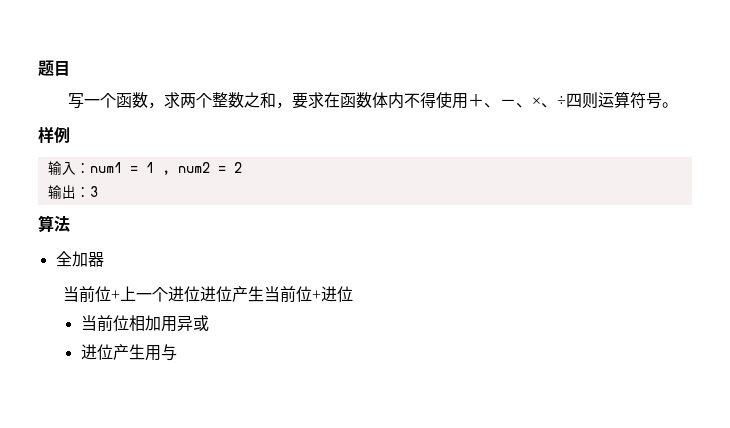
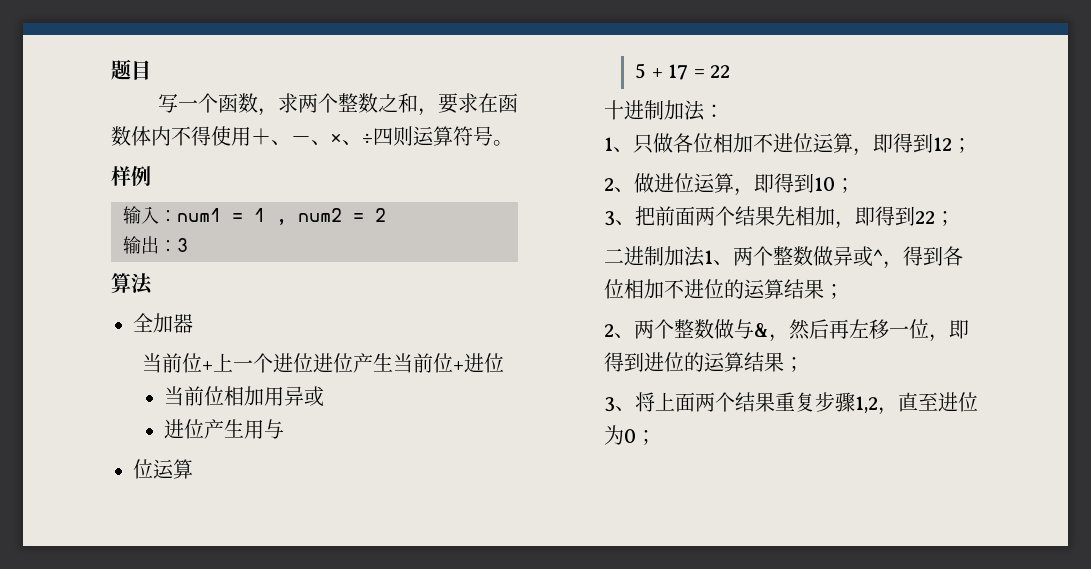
(177, 352) none -> [133,459,193,479] [635,63,730,80] [604,100,725,121] [604,133,973,156] [604,173,856,196] [604,206,956,229] [604,246,964,269] [604,279,845,299] [604,319,970,342] [604,352,805,372] [604,392,979,415] [604,425,657,445] // 位运算 // 5 + 17 = 22 // 十进制加法： // 1、只做各位相加不进位运算，即得到12； // 2、做进位运算，即得到10； // 3、把前面两个结果先相加，即得到22； // 二进制加法1、两个整数做异或^，得到各位相加不进位的运算结果； // 2、两个整数做与&，然后再左移一位，即得到进位的运算结果； // 3、将上面两个结果重复步骤1,2，直至进位为0；

